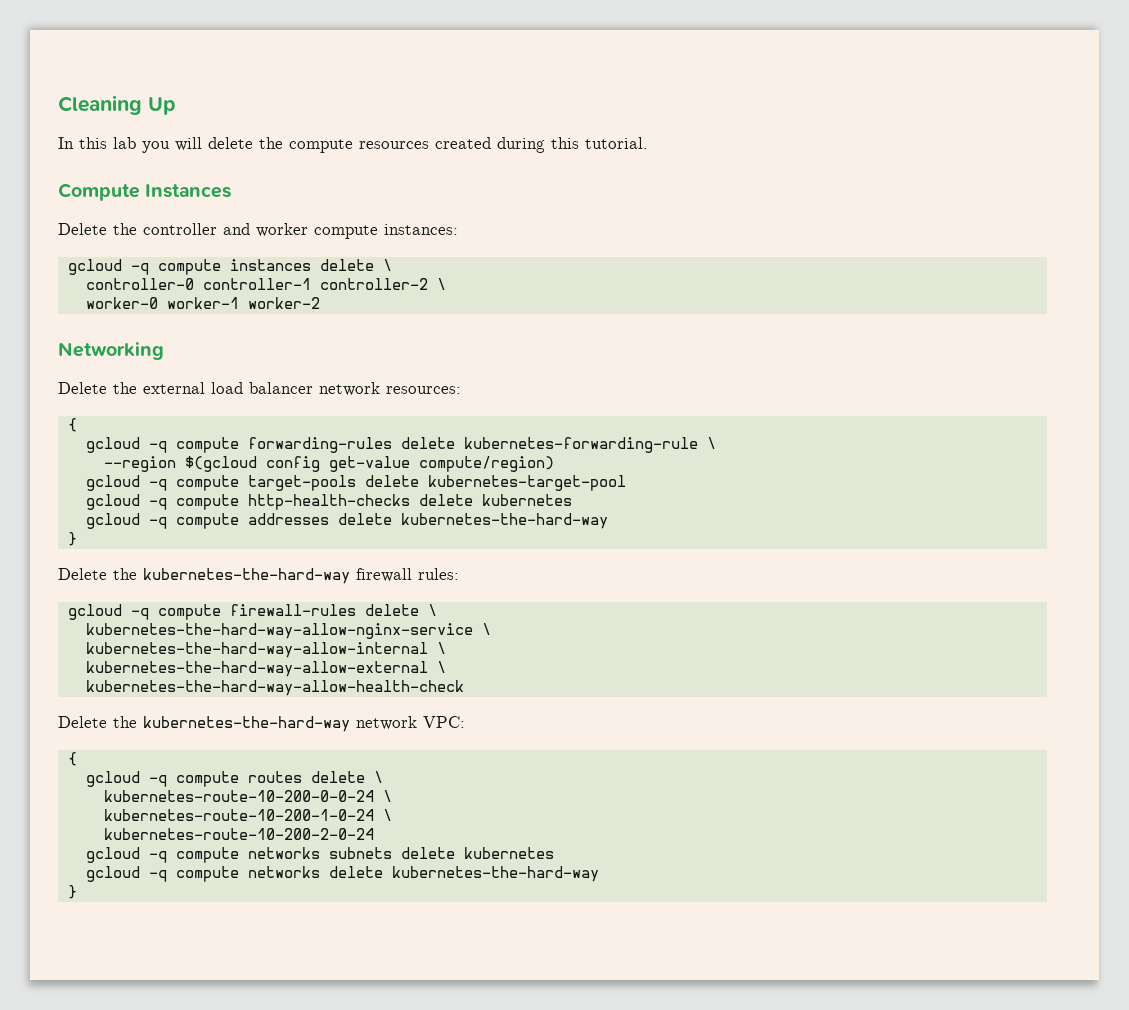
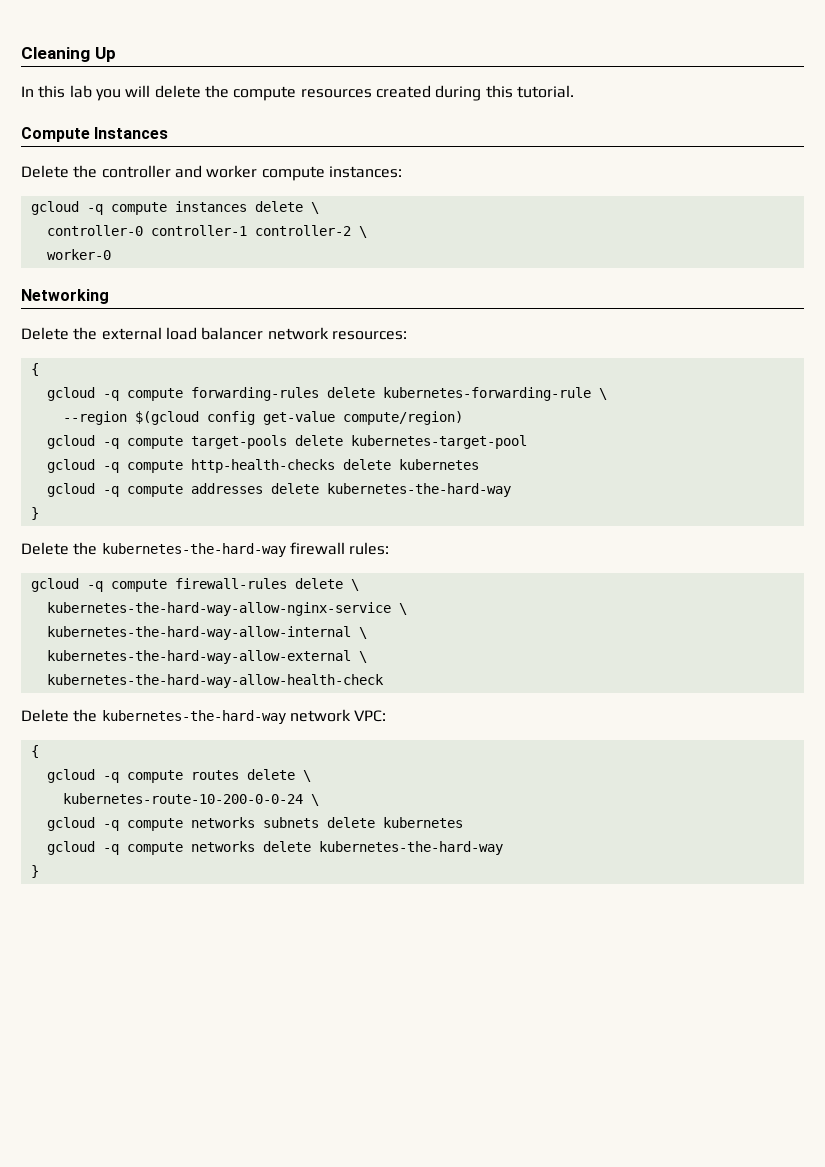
[166,297,320,309] worker-1 worker-2 -> (111, 254) none
[103,809,392,821] [103,828,374,840] // kubernetes-route-10-200-1-0-24 \ // kubernetes-route-10-200-2-0-24 -> (319, 800) none

